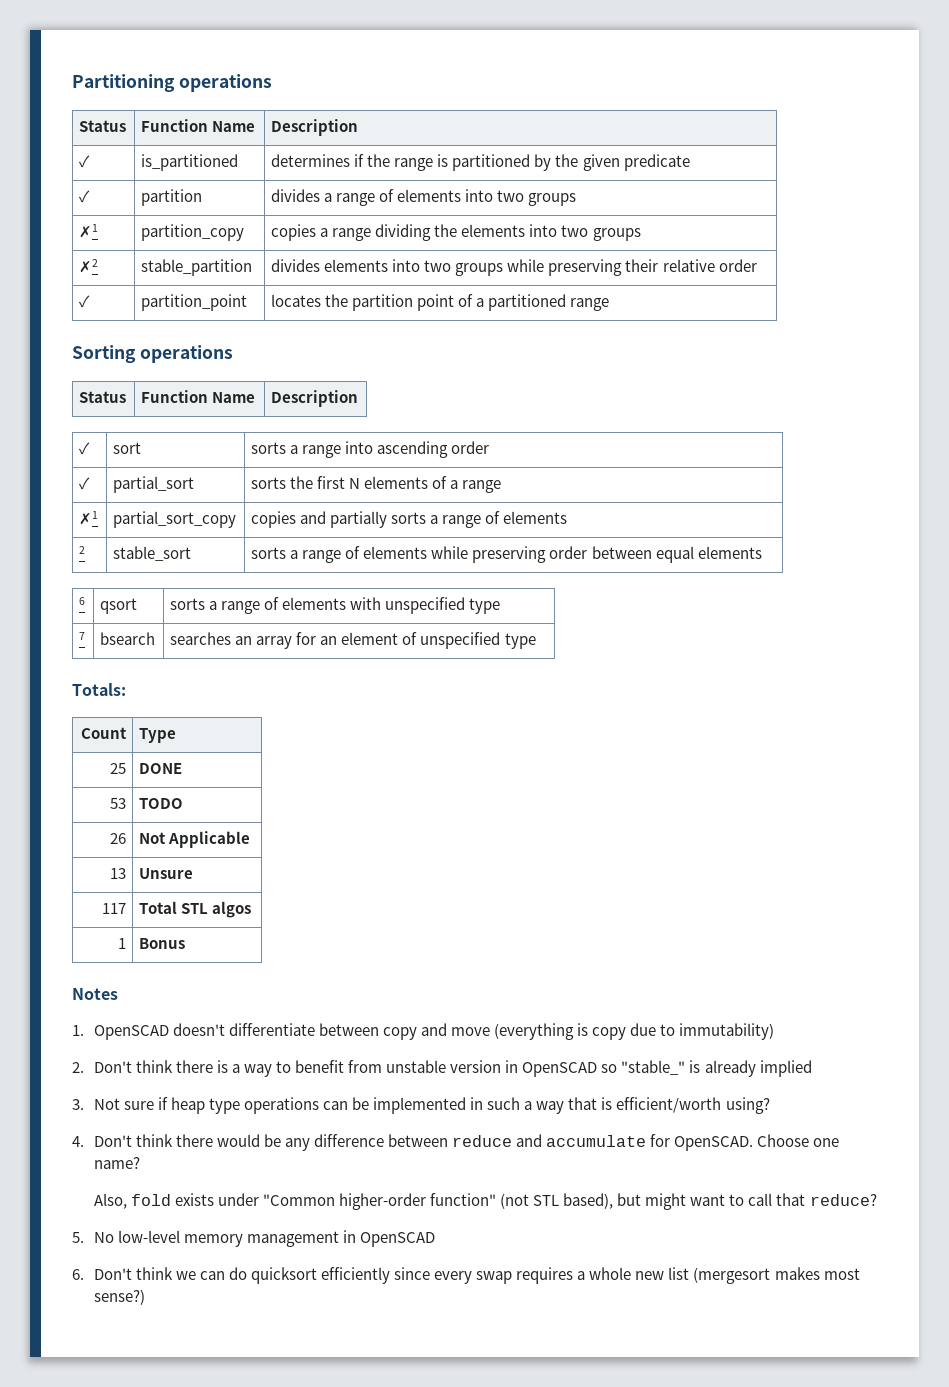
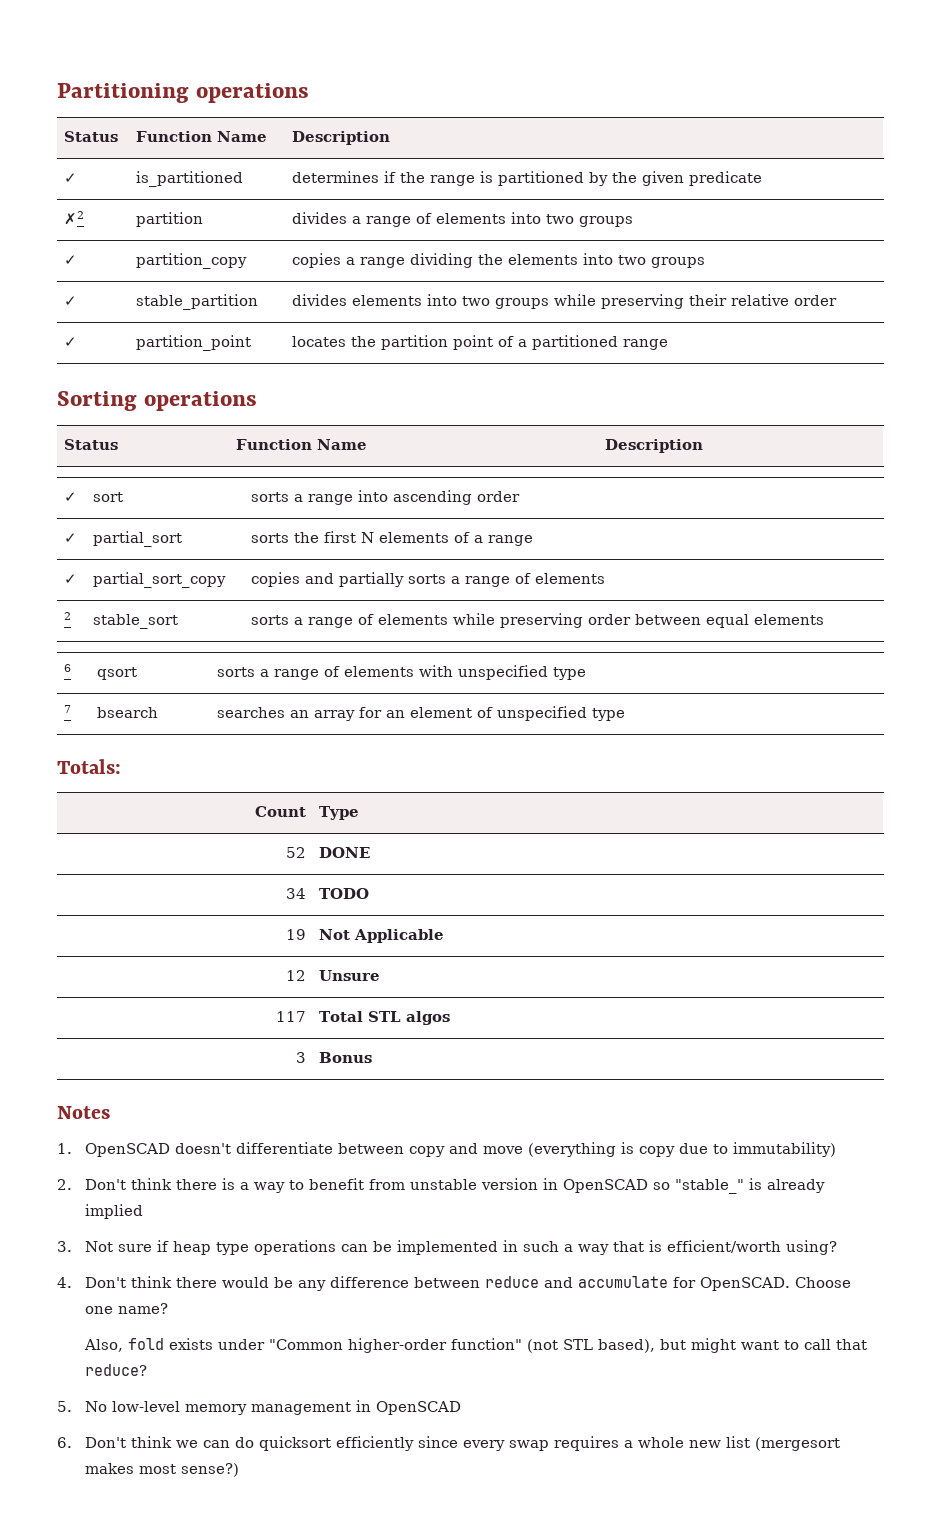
[79,190,91,203] ✓ -> [63,211,84,225] ✗2
[79,224,99,238] ✗1 -> [63,255,77,265] ✓
[79,259,99,273] ✗2 -> [63,296,77,306] ✓
[79,511,99,525] ✗1 -> [63,574,77,584] ✓
[109,763,126,774] 25 -> [286,847,307,858] 52
[109,798,126,809] 53 -> [286,888,307,899] 34
[109,833,126,844] 26 -> [286,929,307,940] 19
[109,868,126,879] 13 -> [286,970,307,981] 12
[117,938,126,949] 1 -> [296,1052,307,1063] 3

